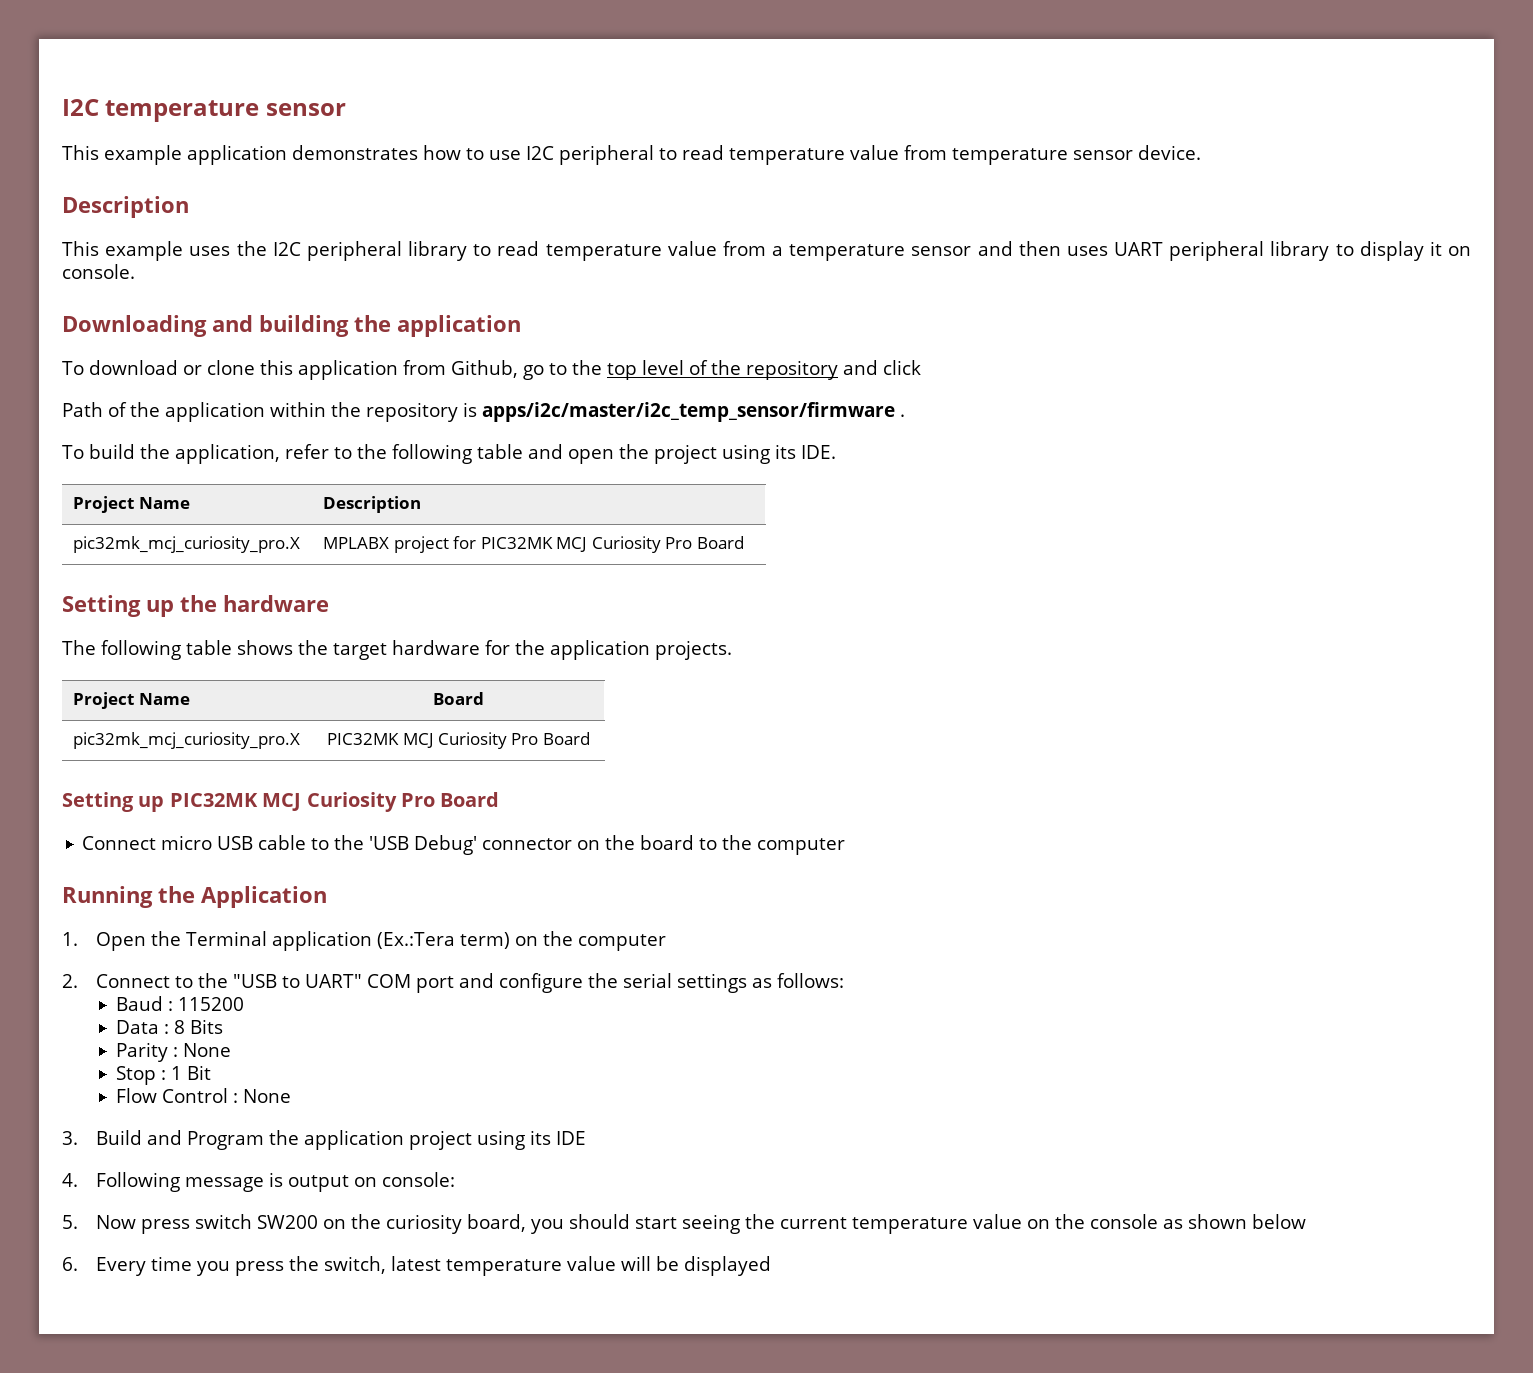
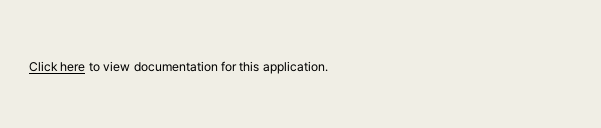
[62,99,346,122] [62,145,1201,165] [62,196,189,218] [62,241,1472,261] [62,264,135,279] [62,315,521,337] [62,360,921,380] [62,402,905,422] [62,444,836,464] [73,496,190,513] [323,496,422,513] [73,536,301,553] [323,536,744,553] [62,595,329,617] [62,640,732,660] [73,692,190,709] [433,692,484,705] [73,732,301,749] [327,732,590,749] [62,792,500,812] [82,835,846,855] [62,886,327,908] [62,931,666,951] [62,973,844,993] [116,996,245,1011] [116,1019,224,1034] [116,1042,232,1062] [116,1065,212,1085] [116,1088,292,1103] [62,1130,586,1150] [62,1172,455,1192] [62,1214,1306,1234] [62,1256,771,1276] I2C temperature sensor // This example application demonstrates how to use I2C peripheral to read temperature value from temperature sensor device. // Description // This example uses the I2C peripheral library to read temperature value from a temperature sensor and then uses UART peripheral library to display it on console. // Downloading and building the application // To download or clone this application from Github, go to the top level of the repository and click // Path of the application within the repository is apps/i2c/master/i2c_temp_sensor/firmware . // To build the application, refer to the following table and open the project using its IDE. // Project Name | Description // pic32mk_mcj_curiosity_pro.X | MPLABX project for PIC32MK MCJ Curiosity Pro Board // Setting up the hardware // The following table shows the target hardware for the application projects. // Project Name | Board // pic32mk_mcj_curiosity_pro.X | PIC32MK MCJ Curiosity Pro Board // Setting up PIC32MK MCJ Curiosity Pro Board // Connect micro USB cable to the 'USB Debug' connector on the board to the computer // Running the Application // 1. Open the Terminal application (Ex.:Tera term) on the computer // 2. Connect to the "USB to UART" COM port and configure the serial settings as follows: // Baud : 115200 // Data : 8 Bits // Parity : None // Stop : 1 Bit // Flow Control : None // 3. Build and Program the application project using its IDE // 4. Following message is output on console: // 5. Now press switch SW200 on the curiosity board, you should start seeing the current temperature value on the console as shown below // 6. Every time you press the switch, latest temperature value will be displayed -> [29,61,328,74] Click here to view documentation for this application.

